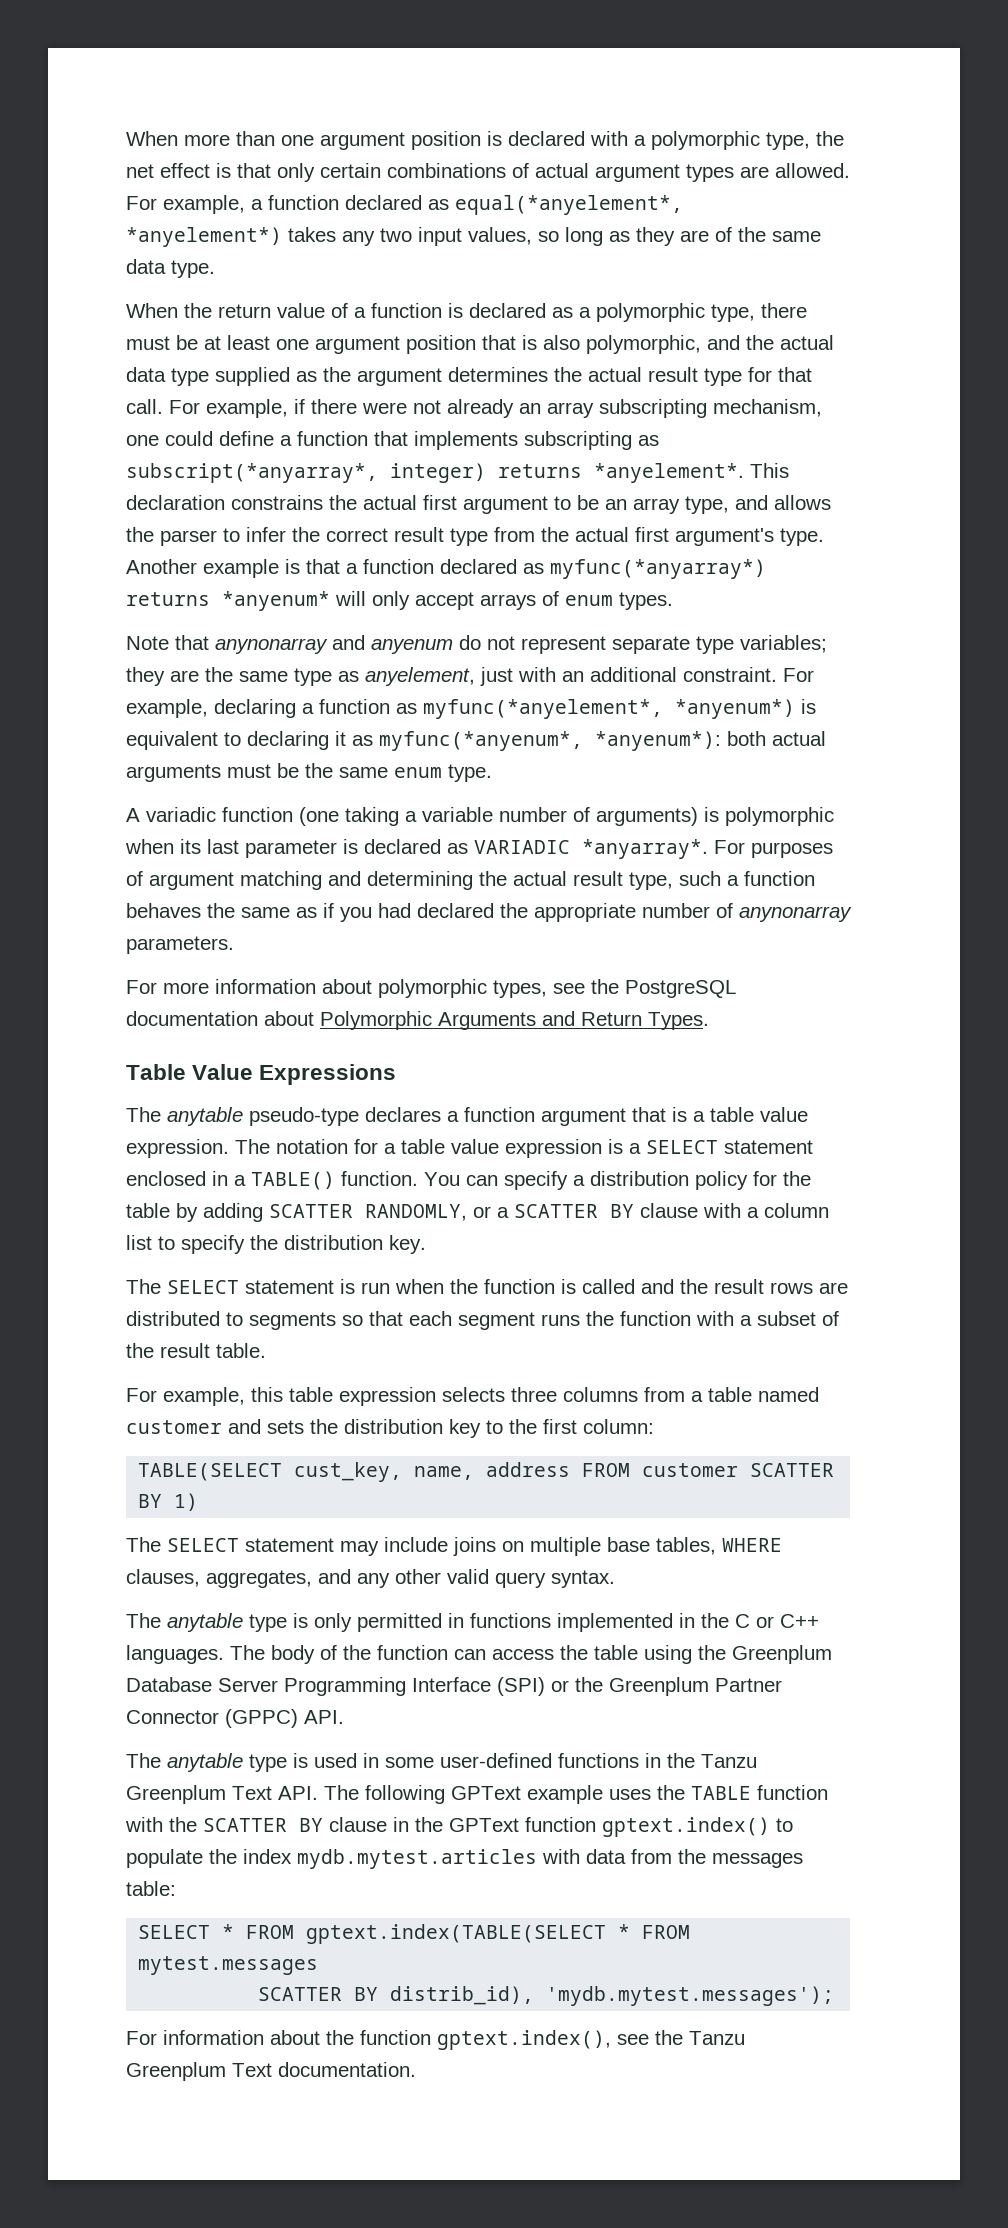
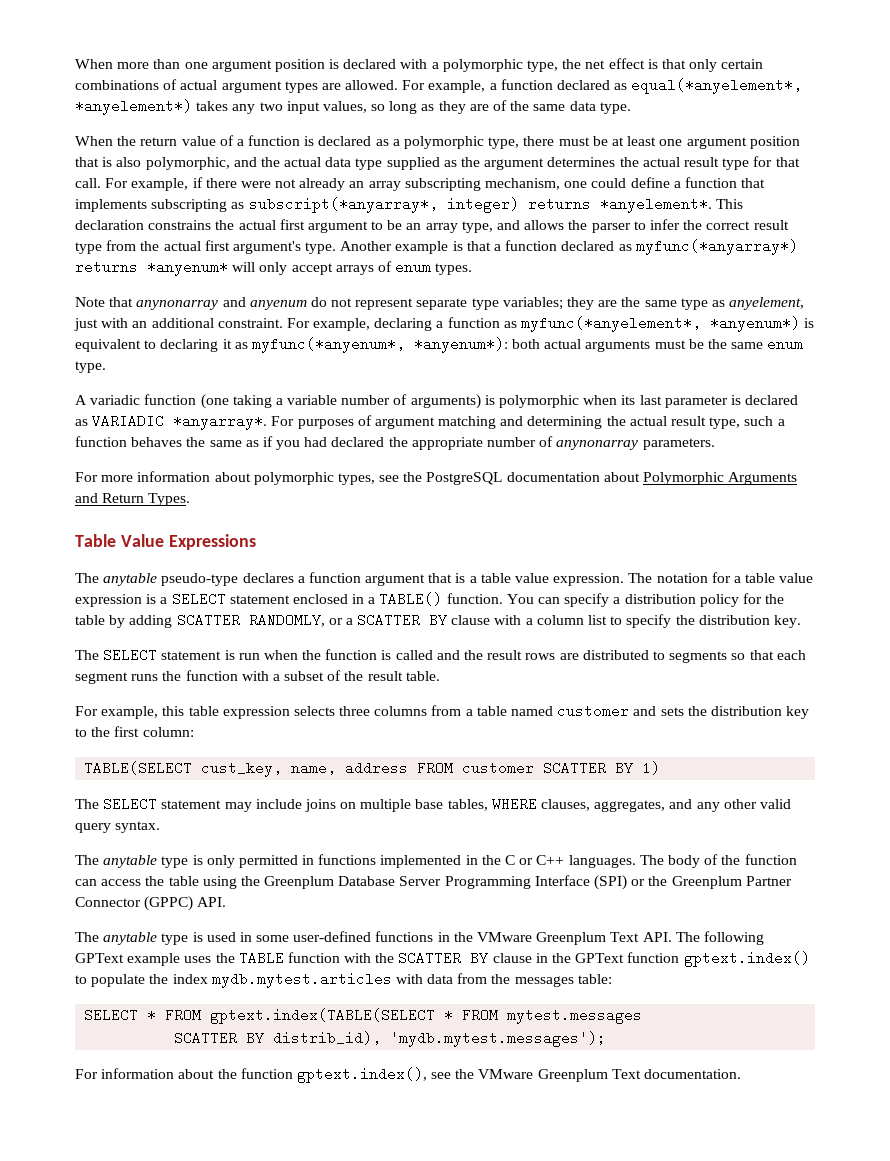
[701,1754,757,1768] Tanzu -> [477,932,533,942] VMware
[689,2031,745,2045] Tanzu -> [478,1069,534,1079] VMware

